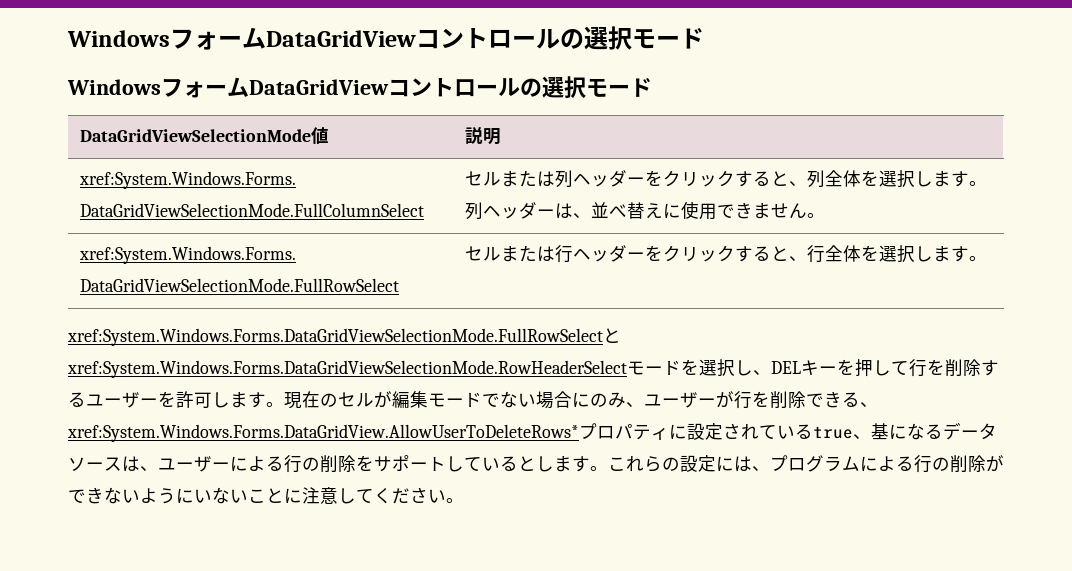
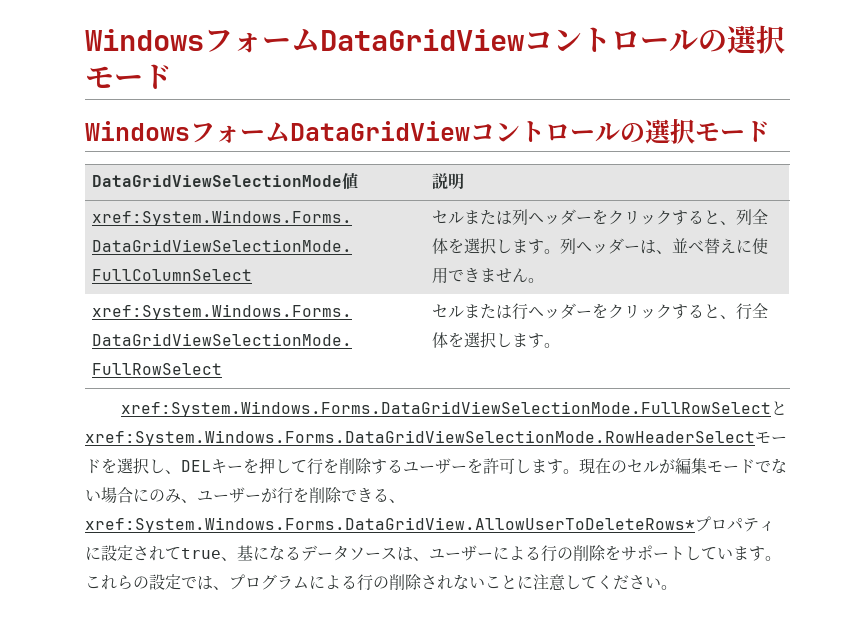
[777,424,813,439] いる -> (181, 553) none
[500,456,554,472] るとし -> (733, 553) none
[716,456,734,472] に -> [181,576,197,589] で
[986,455,1004,472] [68,487,212,504] ができないようにい -> [421,575,453,590] され

